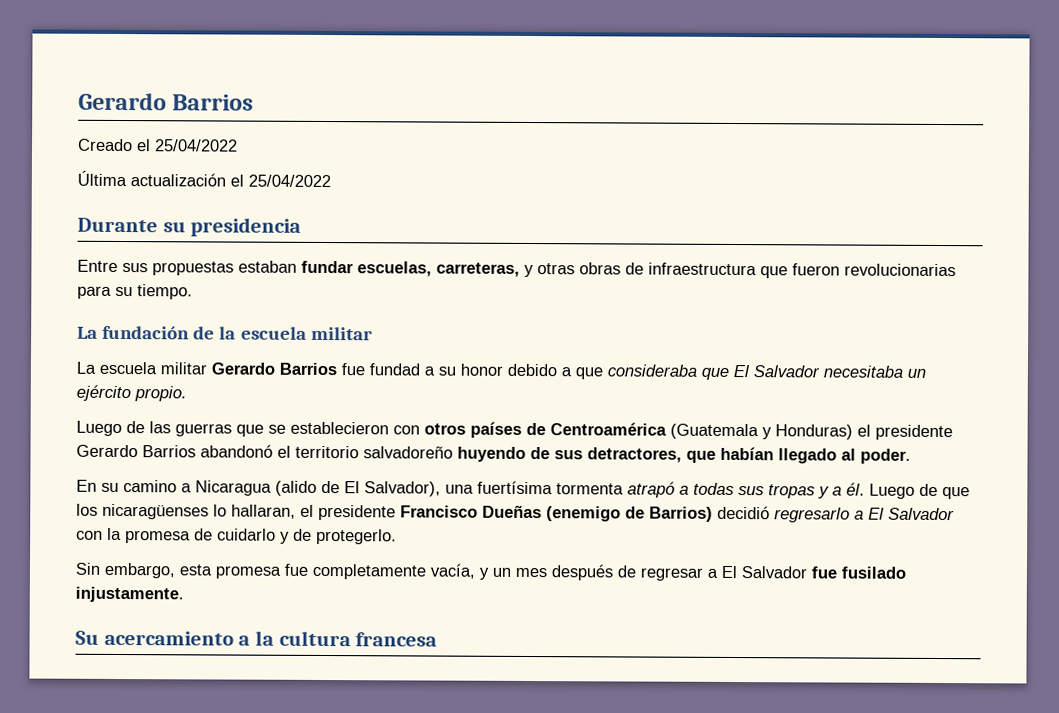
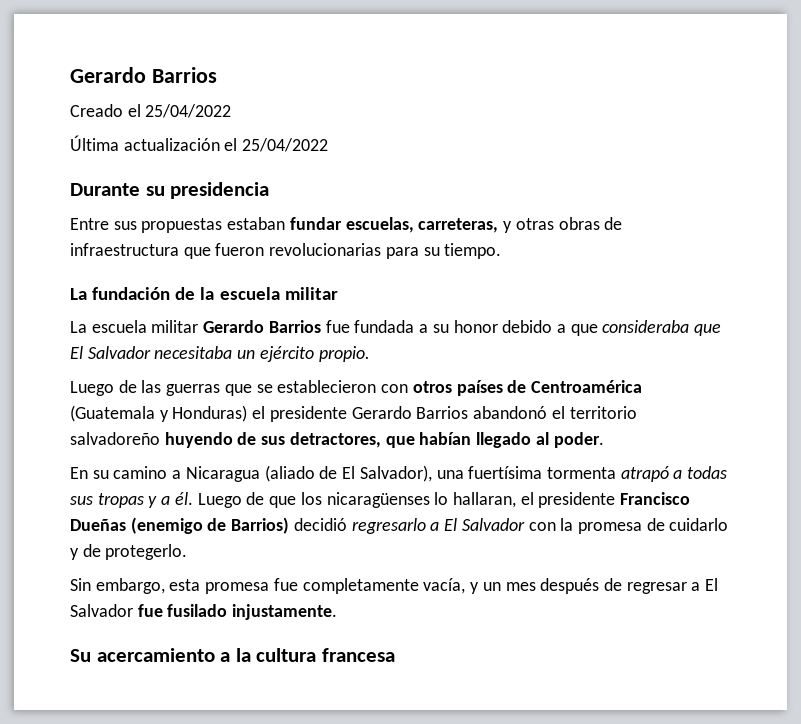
[369,363,420,376] fundad -> [354,320,415,333] fundada
[275,480,317,496] (alido -> [264,465,315,482] (aliado

